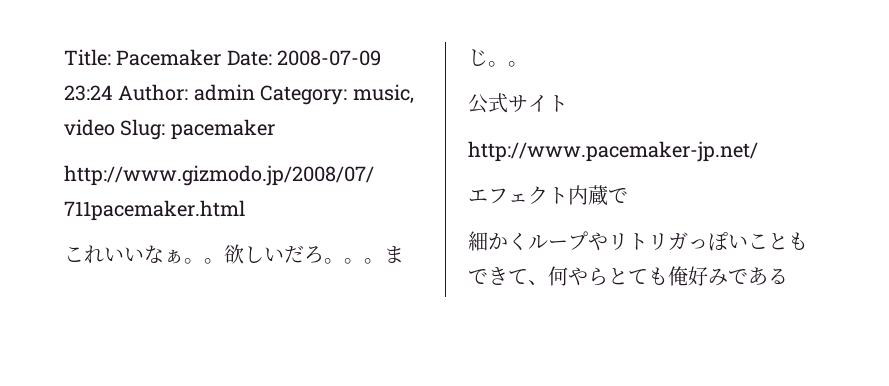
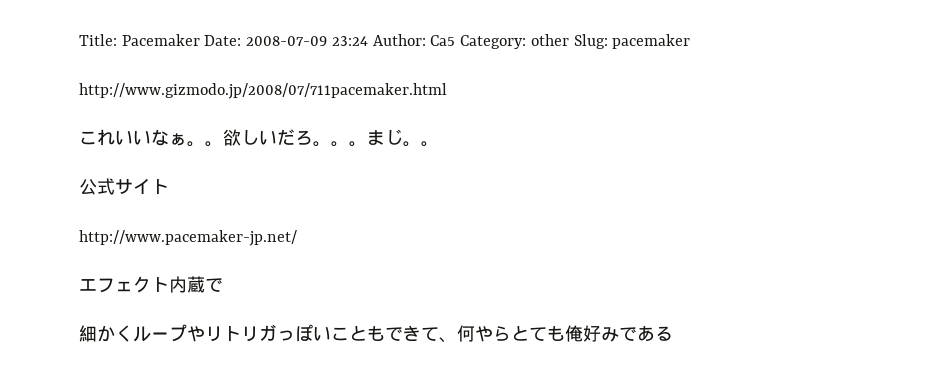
[193,84,414,105] [64,119,115,136] admin Category: music, video -> [430,34,569,49] Ca5 Category: other

